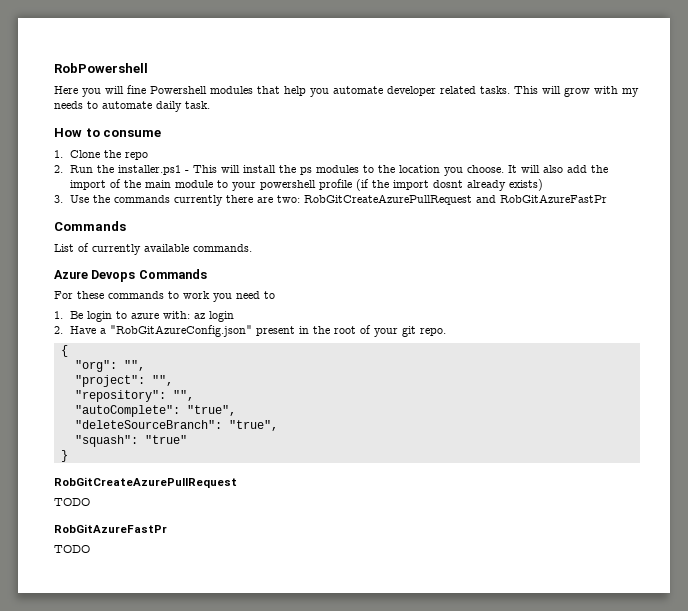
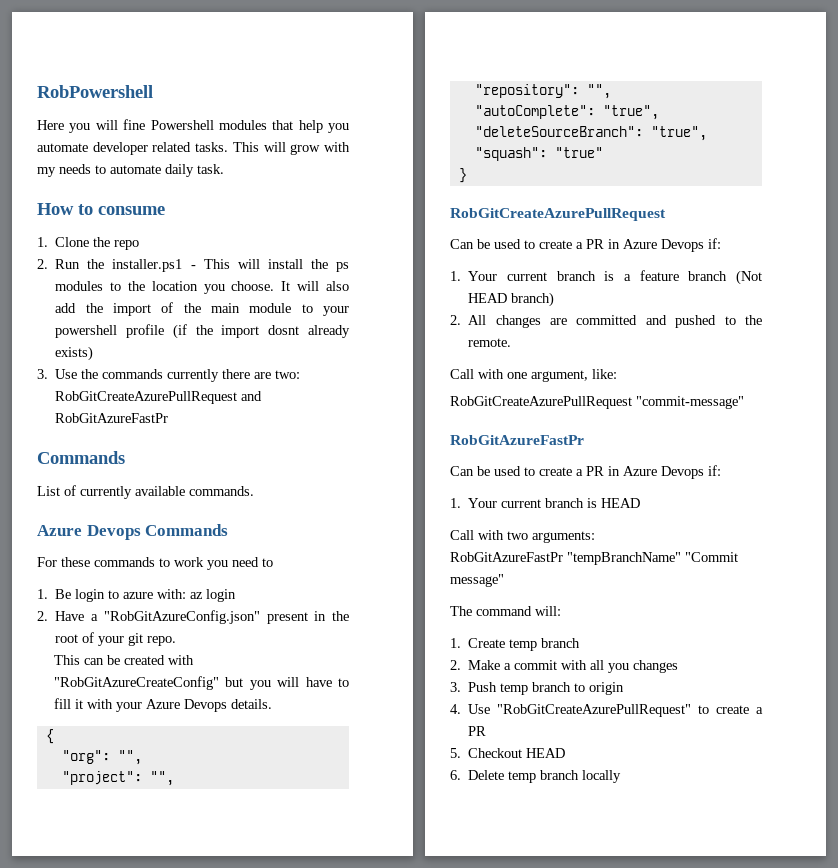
(447, 332) none -> [54,655,195,665] [54,676,349,690] [54,698,273,712] // This can be created with "RobGitAzureCreateConfig" but you will have to fill it with your Azure Devops details.
[54,498,90,506] [54,524,167,533] [54,545,90,553] TODO // RobGitAzureFastPr // TODO -> [450,238,721,252] [450,270,762,285] [468,292,555,307] [450,315,762,328] [468,338,512,347] [450,369,617,382] [450,396,744,409] [450,435,584,445] [450,465,721,479] [450,498,641,508] [450,530,595,543] [450,552,738,565] [450,574,504,587] [450,606,561,616] [450,638,581,651] [450,660,679,673] [450,682,625,695] [450,704,763,717] [468,726,487,736] [450,748,566,758] [450,770,622,783] Can be used to create a PR in Azure Devops if: // 1. Your current branch is a feature branch (Not HEAD branch) // 2. All changes are committed and pushed to the remote. // Call with one argument, like: // RobGitCreateAzurePullRequest "commit-message" // RobGitAzureFastPr // Can be used to create a PR in Azure Devops if: // 1. Your current branch is HEAD // Call with two arguments: // RobGitAzureFastPr "tempBranchName" "Commit message" // The command will: // 1. Create temp branch // 2. Make a commit with all you changes // 3. Push temp branch to origin // 4. Use "RobGitCreateAzurePullRequest" to create a PR // 5. Checkout HEAD // 6. Delete temp branch locally

